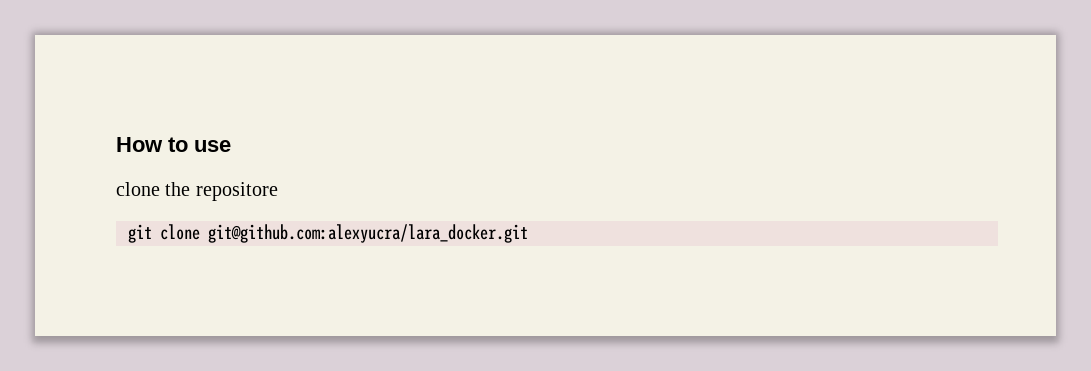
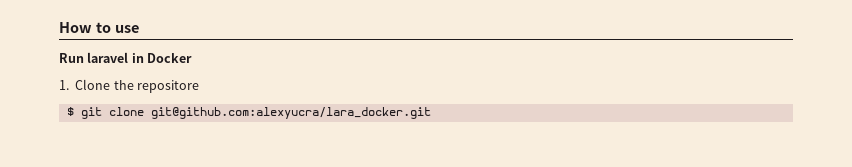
[116,182,160,196] clone -> [59,52,193,63] [59,79,111,90] Run laravel in Docker // 1. Clone
(278, 191) none -> [66,107,74,116] $

